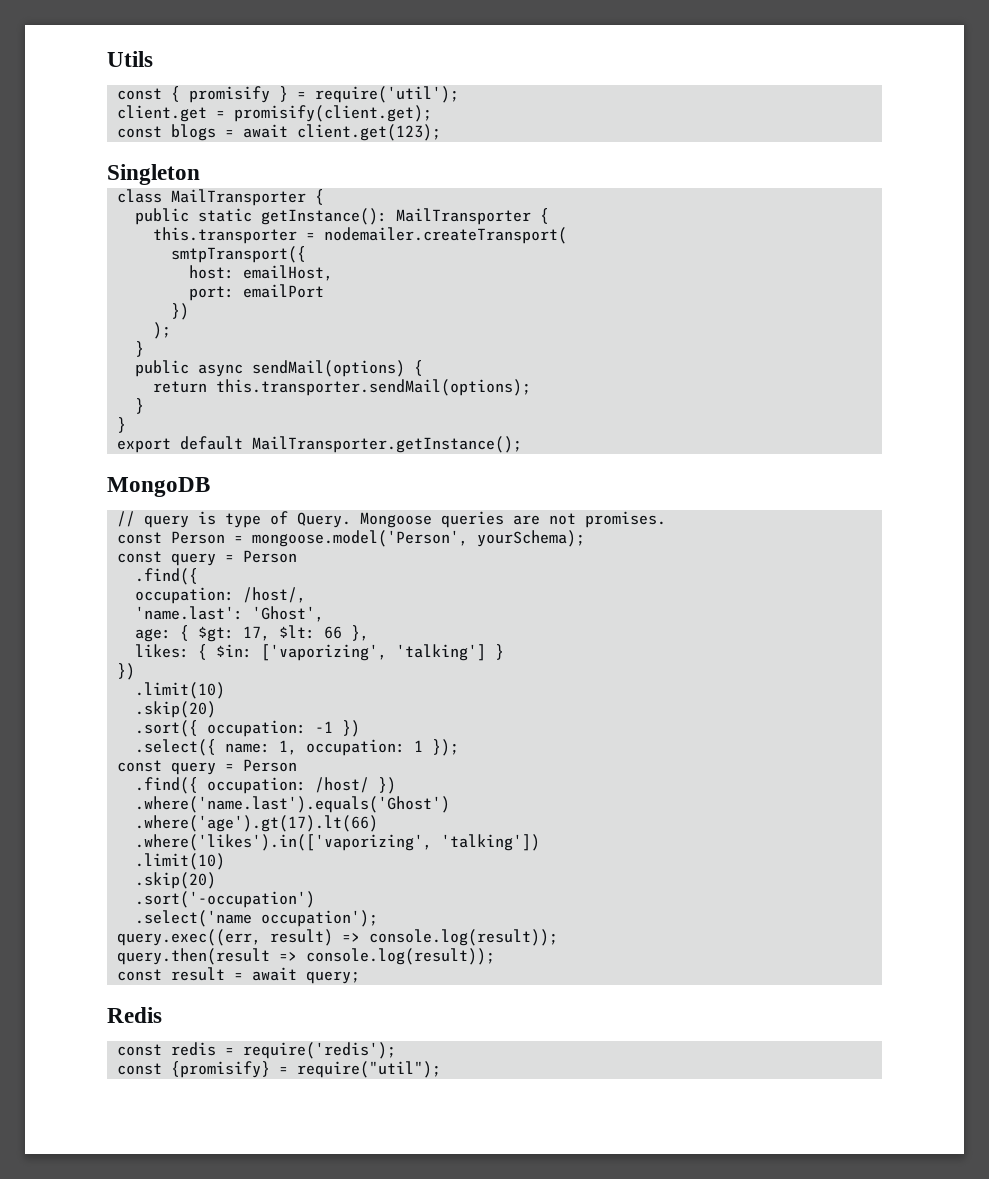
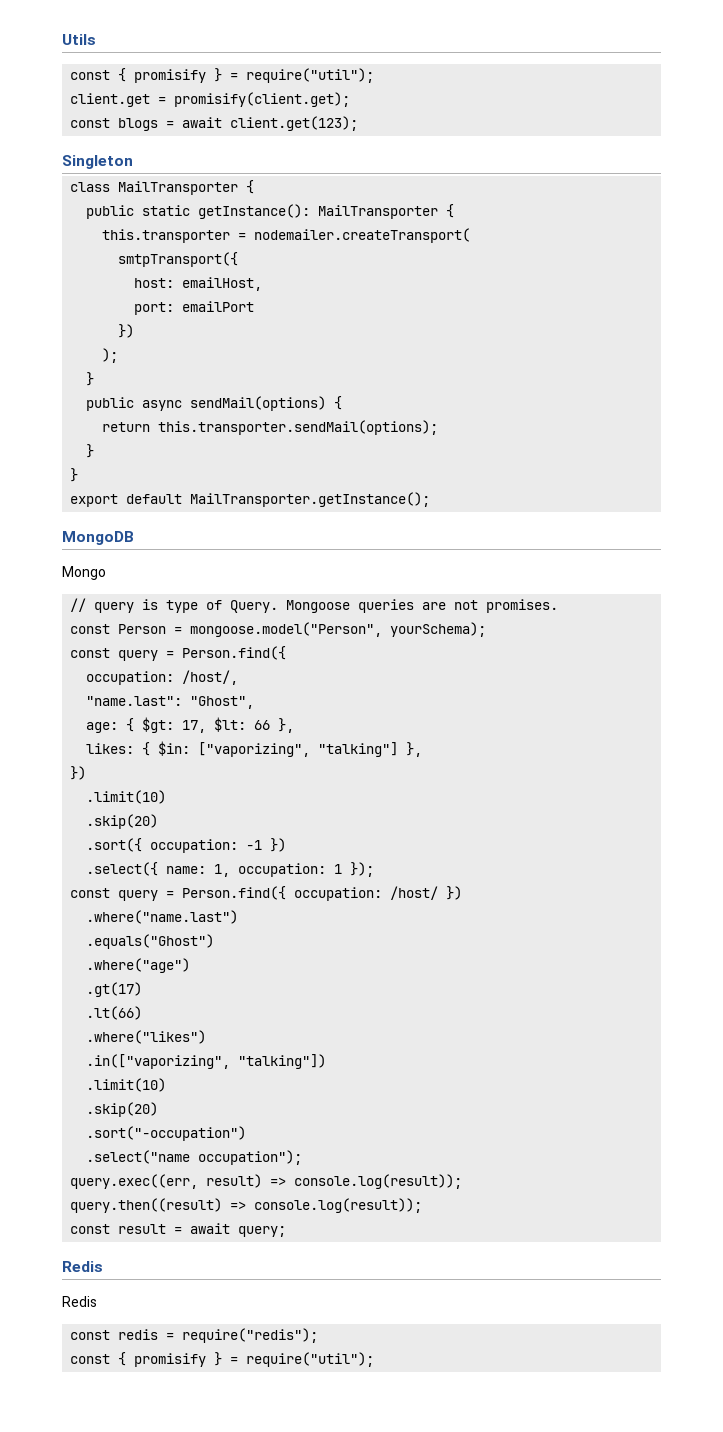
[315,86,460,103] require('util'); -> [246,68,375,83] require("util");
(210, 487) none -> [62,566,106,580] // Mongo
[252,530,469,547] mongoose.model('Person', -> [190,622,383,637] mongoose.model("Person",
[243,550,298,563] [135,568,199,585] Person // .find({ -> [182,646,287,660] Person.find({
[135,606,325,622] 'name.last': 'Ghost', -> [86,696,255,709] "name.last": "Ghost",
[261,644,505,661] ['vaporizing', 'talking'] } -> [198,742,423,757] ["vaporizing", "talking"] },
[243,759,298,772] [135,777,199,794] Person // .find({ -> [182,886,287,900] Person.find({
[135,796,451,813] [135,815,379,832] [135,834,541,851] [135,853,226,870] [135,872,217,889] [135,891,316,908] [135,910,379,927] .where('name.last').equals('Ghost') // .where('age').gt(17).lt(66) // .where('likes').in(['vaporizing', 'talking']) // .limit(10) // .skip(20) // .sort('-occupation') // .select('name occupation'); -> [86,910,239,924] [86,934,215,949] [86,958,191,973] [86,982,143,997] [86,1006,143,1020] [86,1030,207,1044] [86,1054,327,1069] [86,1078,167,1092] [86,1102,159,1117] [86,1126,247,1141] [86,1150,303,1165] .where("name.last") // .equals("Ghost") // .where("age") // .gt(17) // .lt(66) // .where("likes") // .in(["vaporizing", "talking"]) // .limit(10) // .skip(20) // .sort("-occupation") // .select("name occupation");
[117,948,271,965] query.then(result -> [70,1198,223,1213] query.then((result)
(162, 1015) none -> [62,1296,97,1307] // Redis
[243,1042,397,1059] [117,1061,271,1078] require('redis'); // const {promisify} -> [182,1328,319,1343] [70,1352,223,1367] require("redis"); // const { promisify }

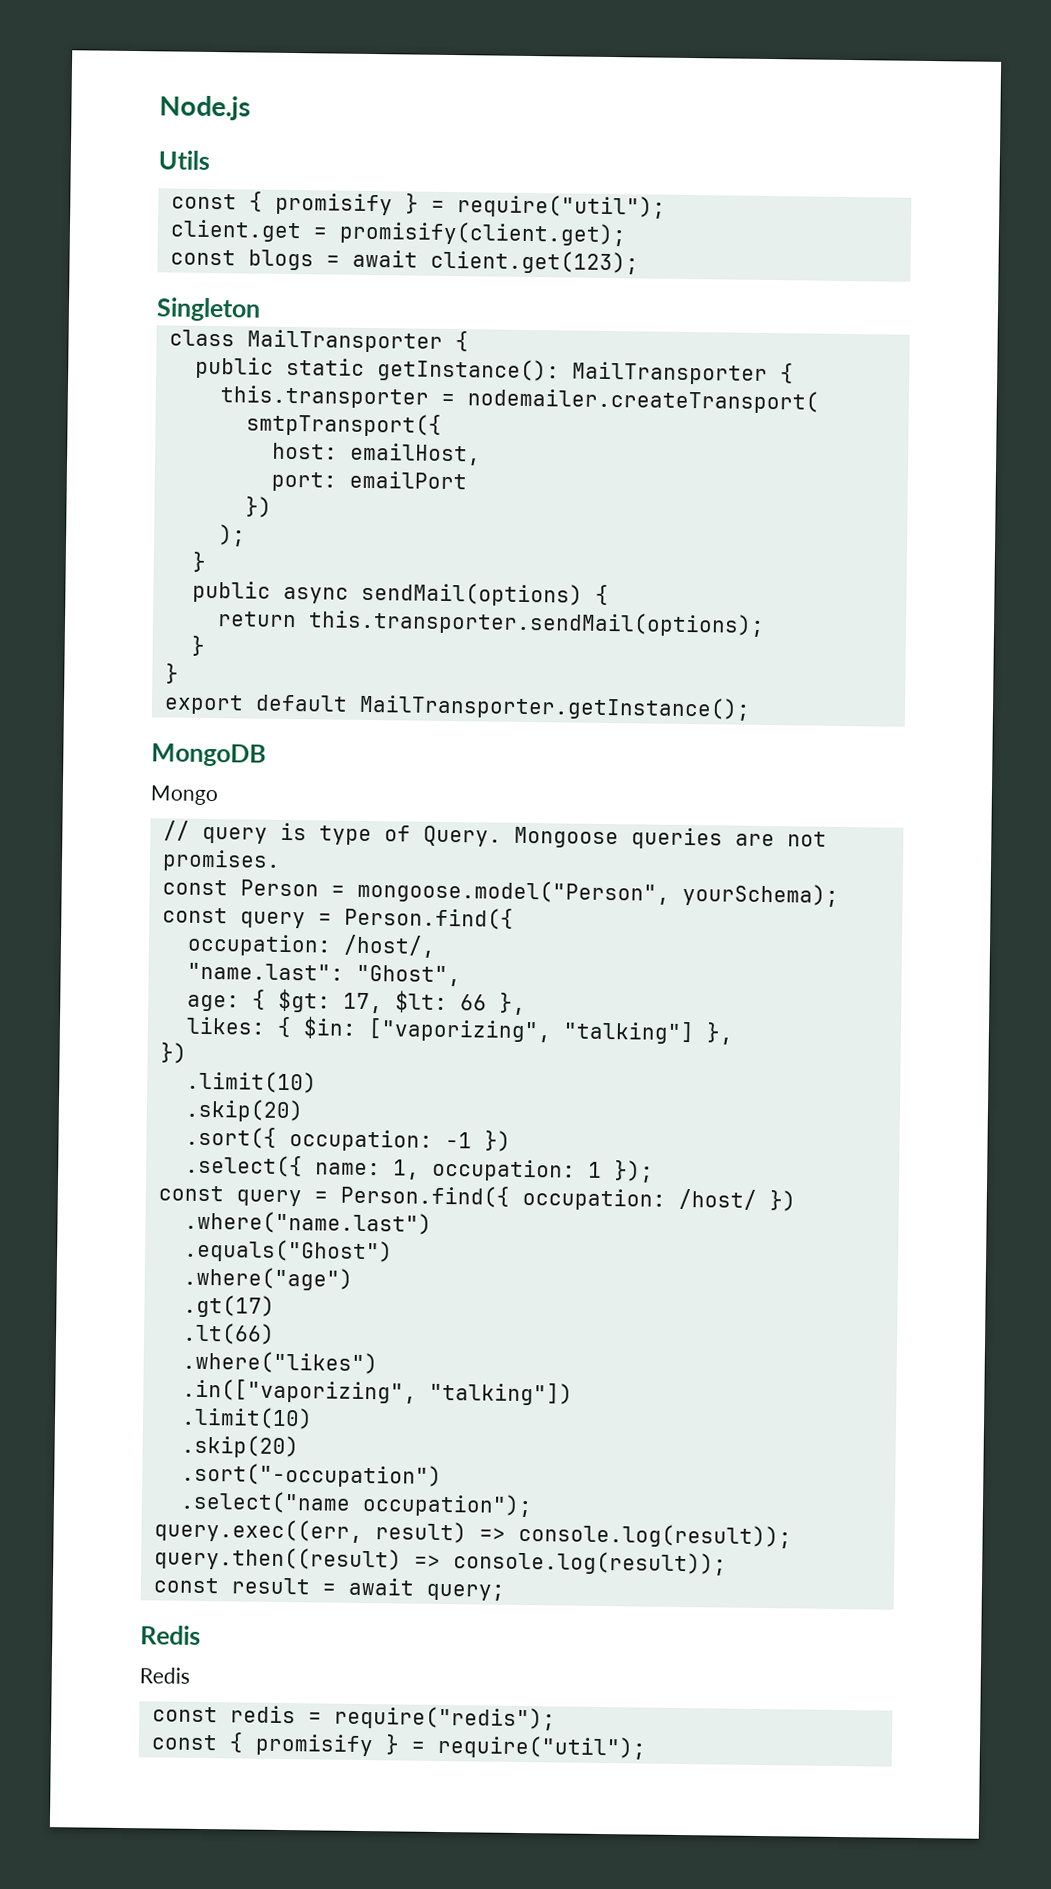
(62, 39) none -> [159,95,251,121] Node.js //

